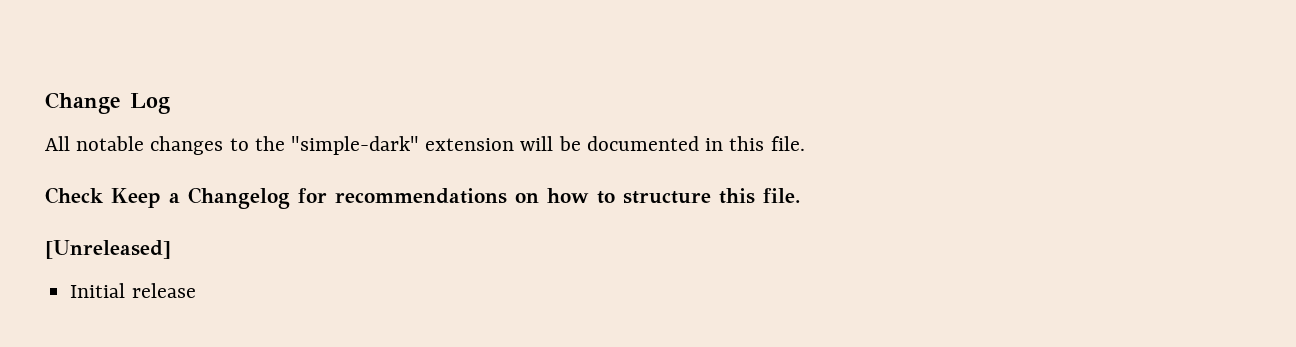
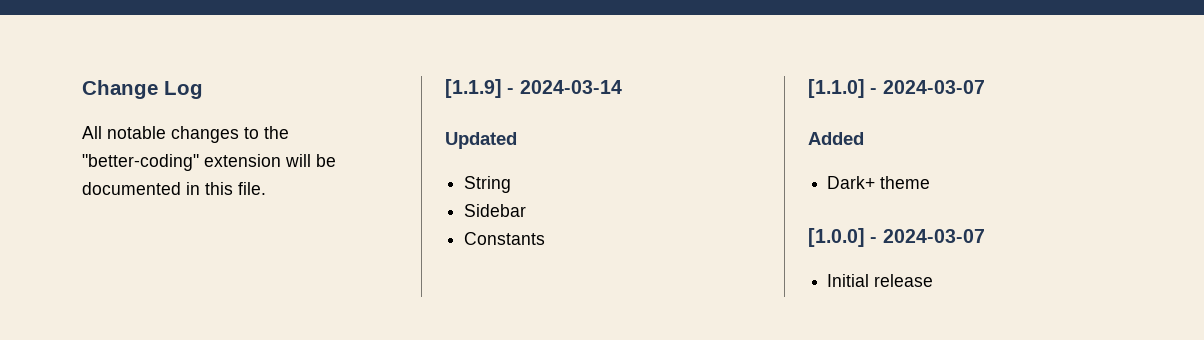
[291,136,420,155] "simple-dark" -> [82,154,199,171] "better-coding"
[45,187,801,209] [45,240,171,259] Check Keep a Changelog for recommendations on how to structure this file. // [Unreleased] -> [445,79,622,98] [445,132,517,149] [464,176,512,193] [464,204,527,217] [464,232,546,245] [808,79,985,98] [808,132,864,145] [827,176,931,189] [808,228,985,247] [1.1.9] - 2024-03-14 // Updated // String // Sidebar // Constants // [1.1.0] - 2024-03-07 // Added // Dark+ theme // [1.0.0] - 2024-03-07

